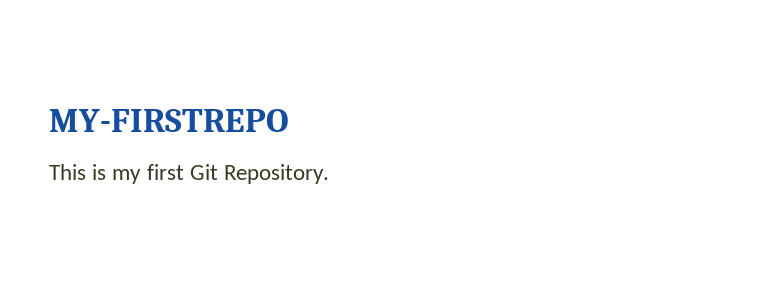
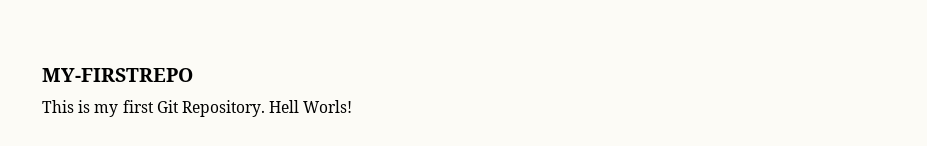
(330, 174) none -> [269,100,353,113] Hell Worls!

